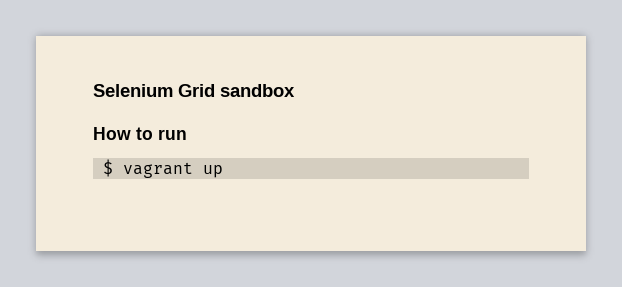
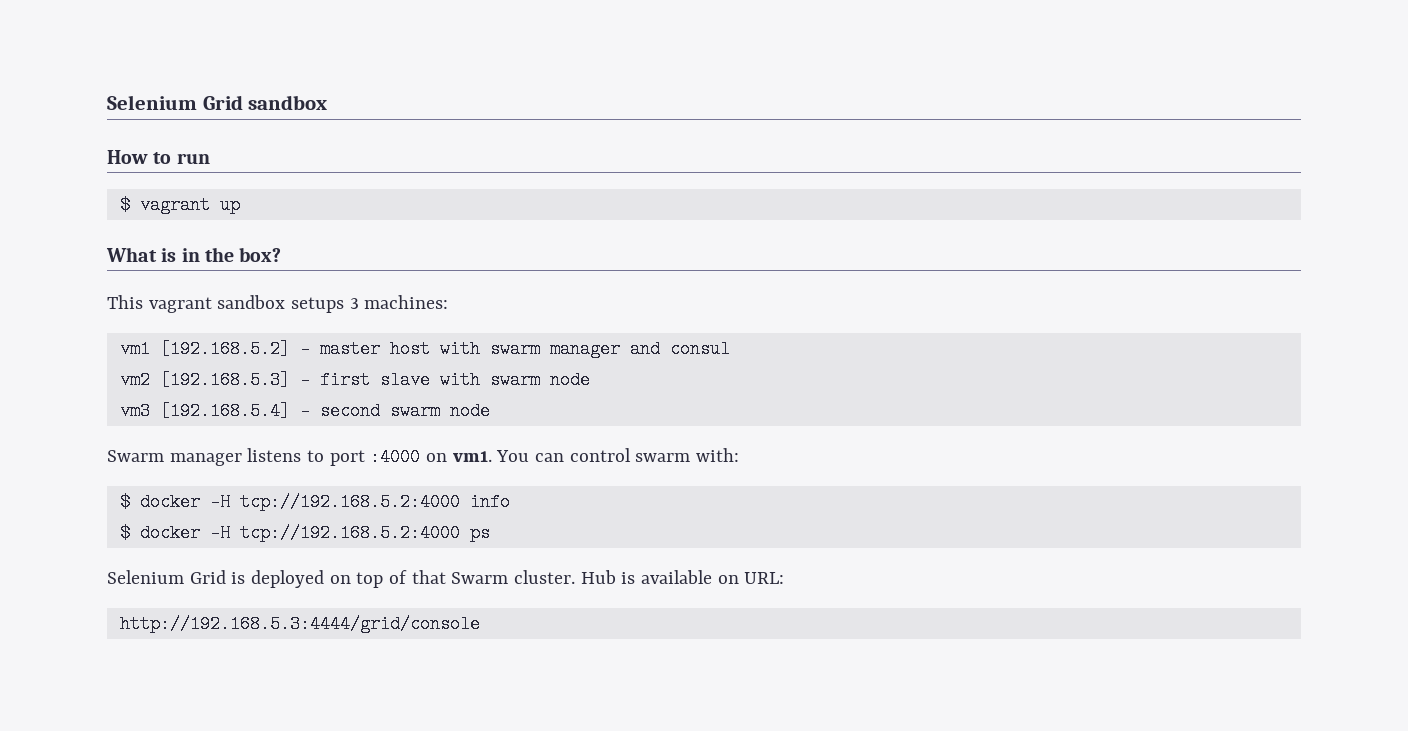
(224, 171) none -> [106,247,282,262] [107,295,449,313] [119,340,730,358] [119,371,590,389] [119,402,490,420] [107,448,740,466] [119,493,510,511] [119,524,490,542] [107,570,785,588] [119,615,480,633] // What is in the box? // This vagrant sandbox setups 3 machines: // vm1 [192.168.5.2] - master host with swarm manager and consul // vm2 [192.168.5.3] - first slave with swarm node // vm3 [192.168.5.4] - second swarm node // Swarm manager listens to port :4000 on vm1. You can control swarm with: // $ docker -H tcp://192.168.5.2:4000 info // $ docker -H tcp://192.168.5.2:4000 ps // Selenium Grid is deployed on top of that Swarm cluster. Hub is available on URL: // http://192.168.5.3:4444/grid/console

